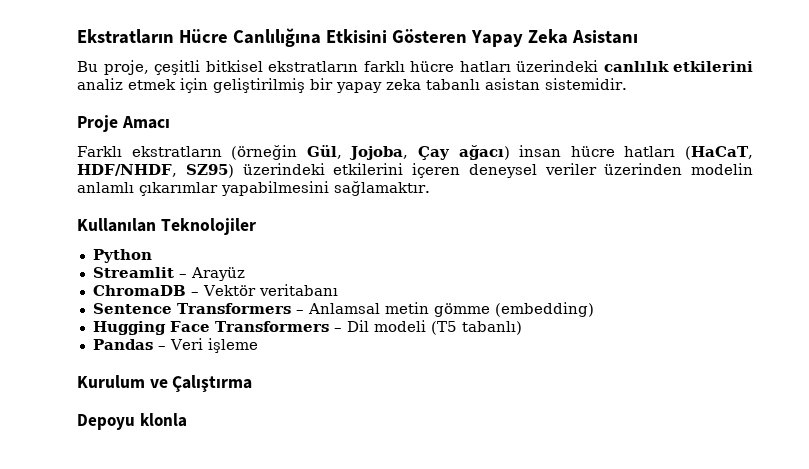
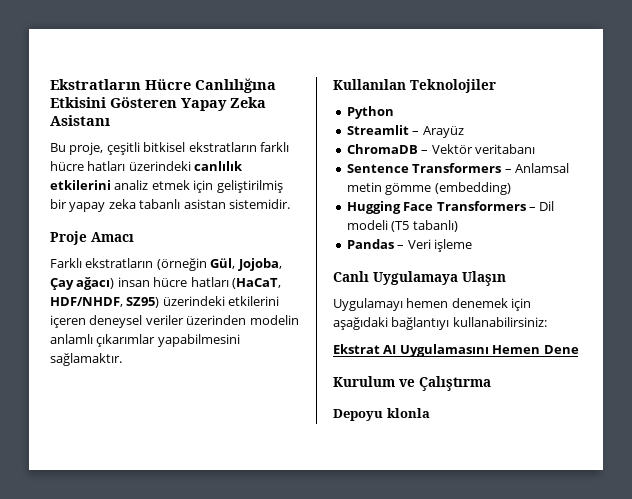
(258, 345) none -> [333,271,506,286] [333,298,532,311] [333,317,547,330] [333,344,579,357] // Canlı Uygulamaya Ulaşın // Uygulamayı hemen denemek için aşağıdaki bağlantıyı kullanabilirsiniz: // Ekstrat AI Uygulamasını Hemen Dene

